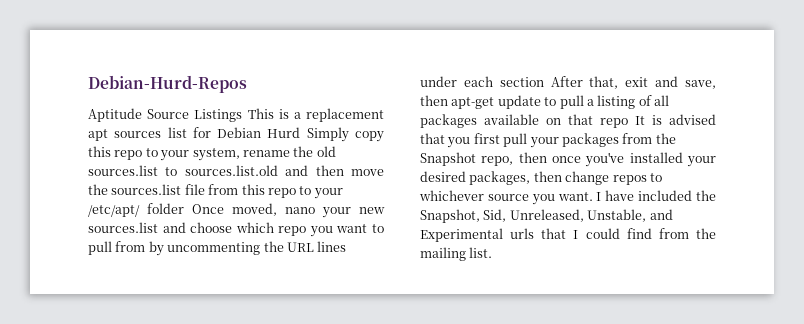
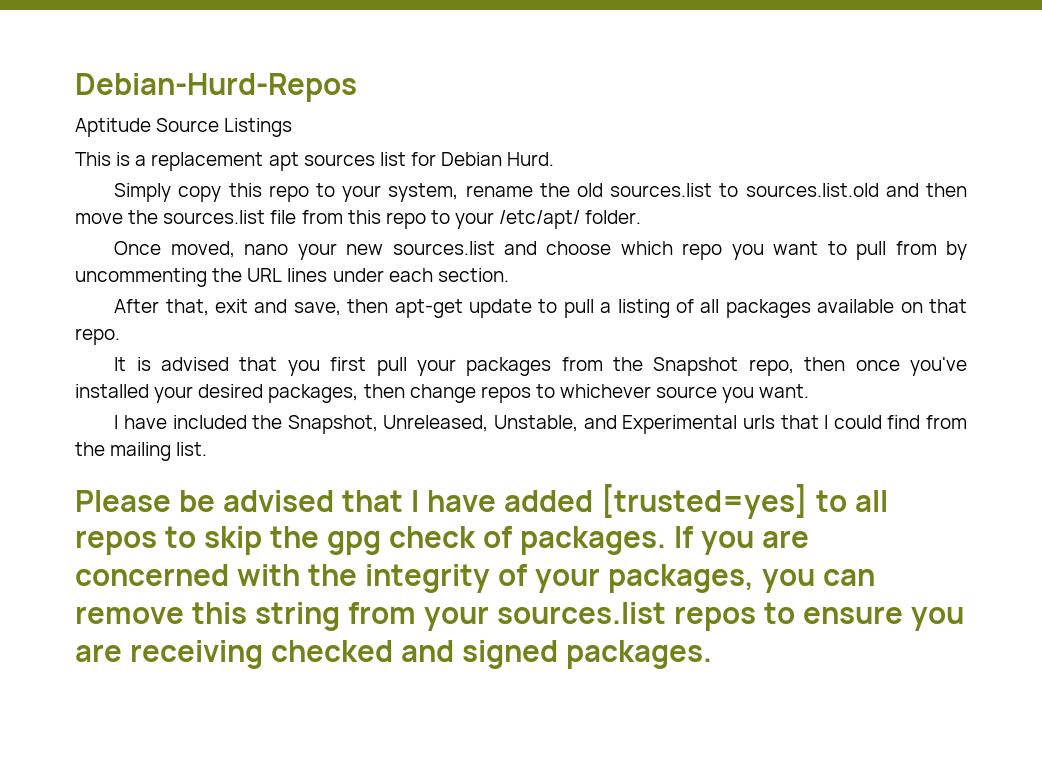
(243, 115) none -> (293, 127) //
[267,127,301,138] Hurd -> [507,152,555,166] Hurd. //
[147,203,184,214] folder -> [585,210,642,224] folder. //
[499,77,544,87] section -> [437,268,509,282] section. //
[600,118,628,128] repo -> [75,328,120,345] repo. //
(593, 196) none -> (810, 391) //
[483,209,507,222] Sid, -> (378, 424) none
(493, 252) none -> [75,484,888,519] [75,526,809,555] [75,564,875,593] [75,602,964,631] [75,640,712,669] // Please be advised that I have added [trusted=yes] to all repos to skip the gpg check of packages. If you are concerned with the integrity of your packages, you can remove this string from your sources.list repos to ensure you are receiving checked and signed packages.

